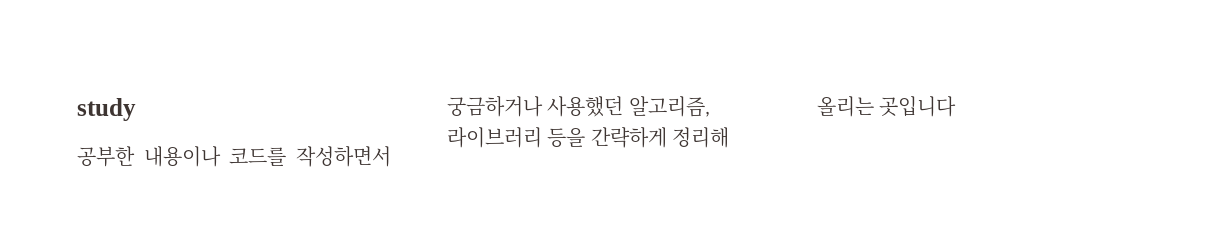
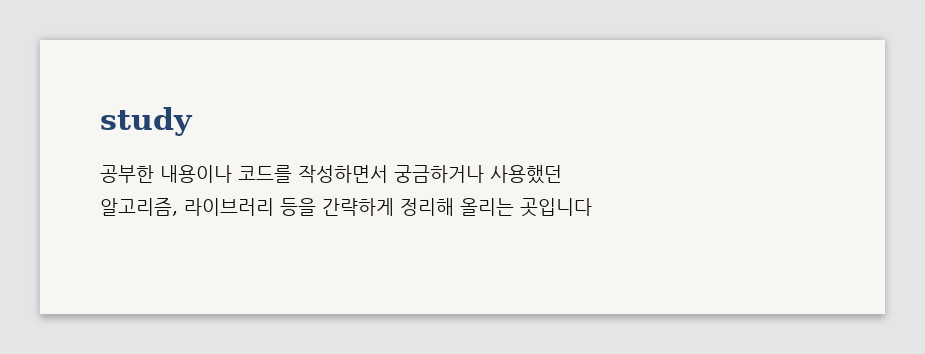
(624, 106) none -> (562, 174) //

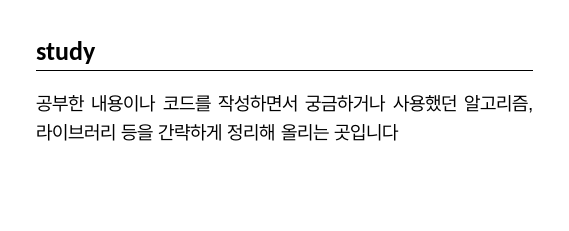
(562, 174) // -> (457, 103) none

